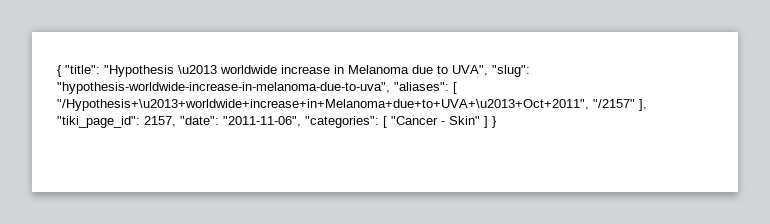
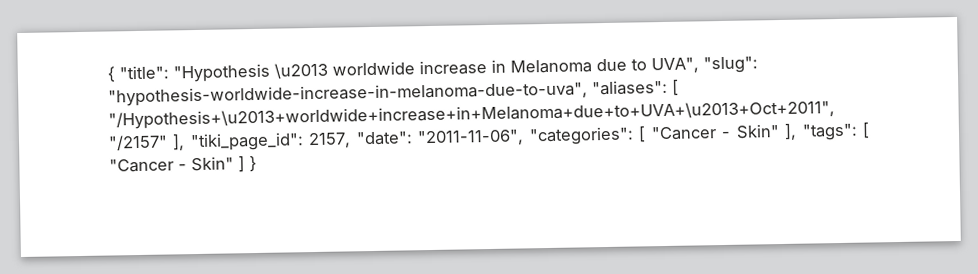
(480, 120) none -> [784,122,870,141] [109,156,234,173] ], "tags": [ "Cancer - Skin"

